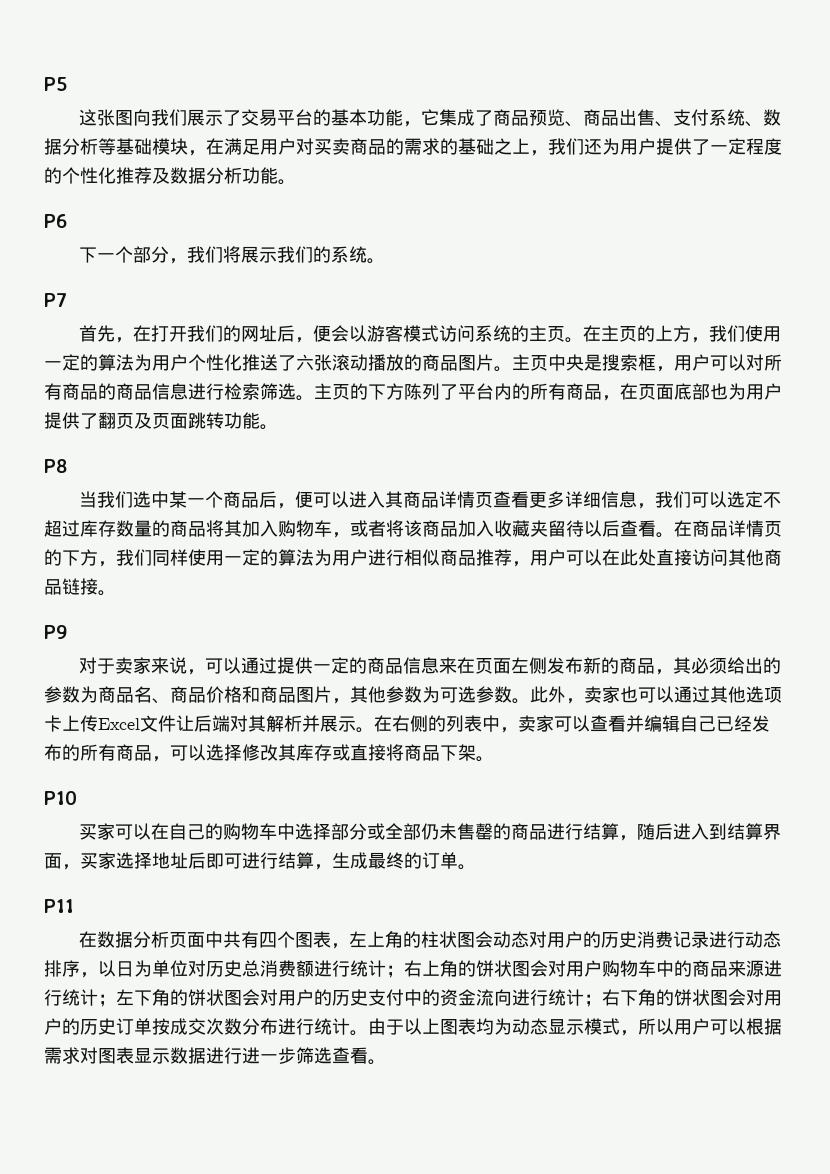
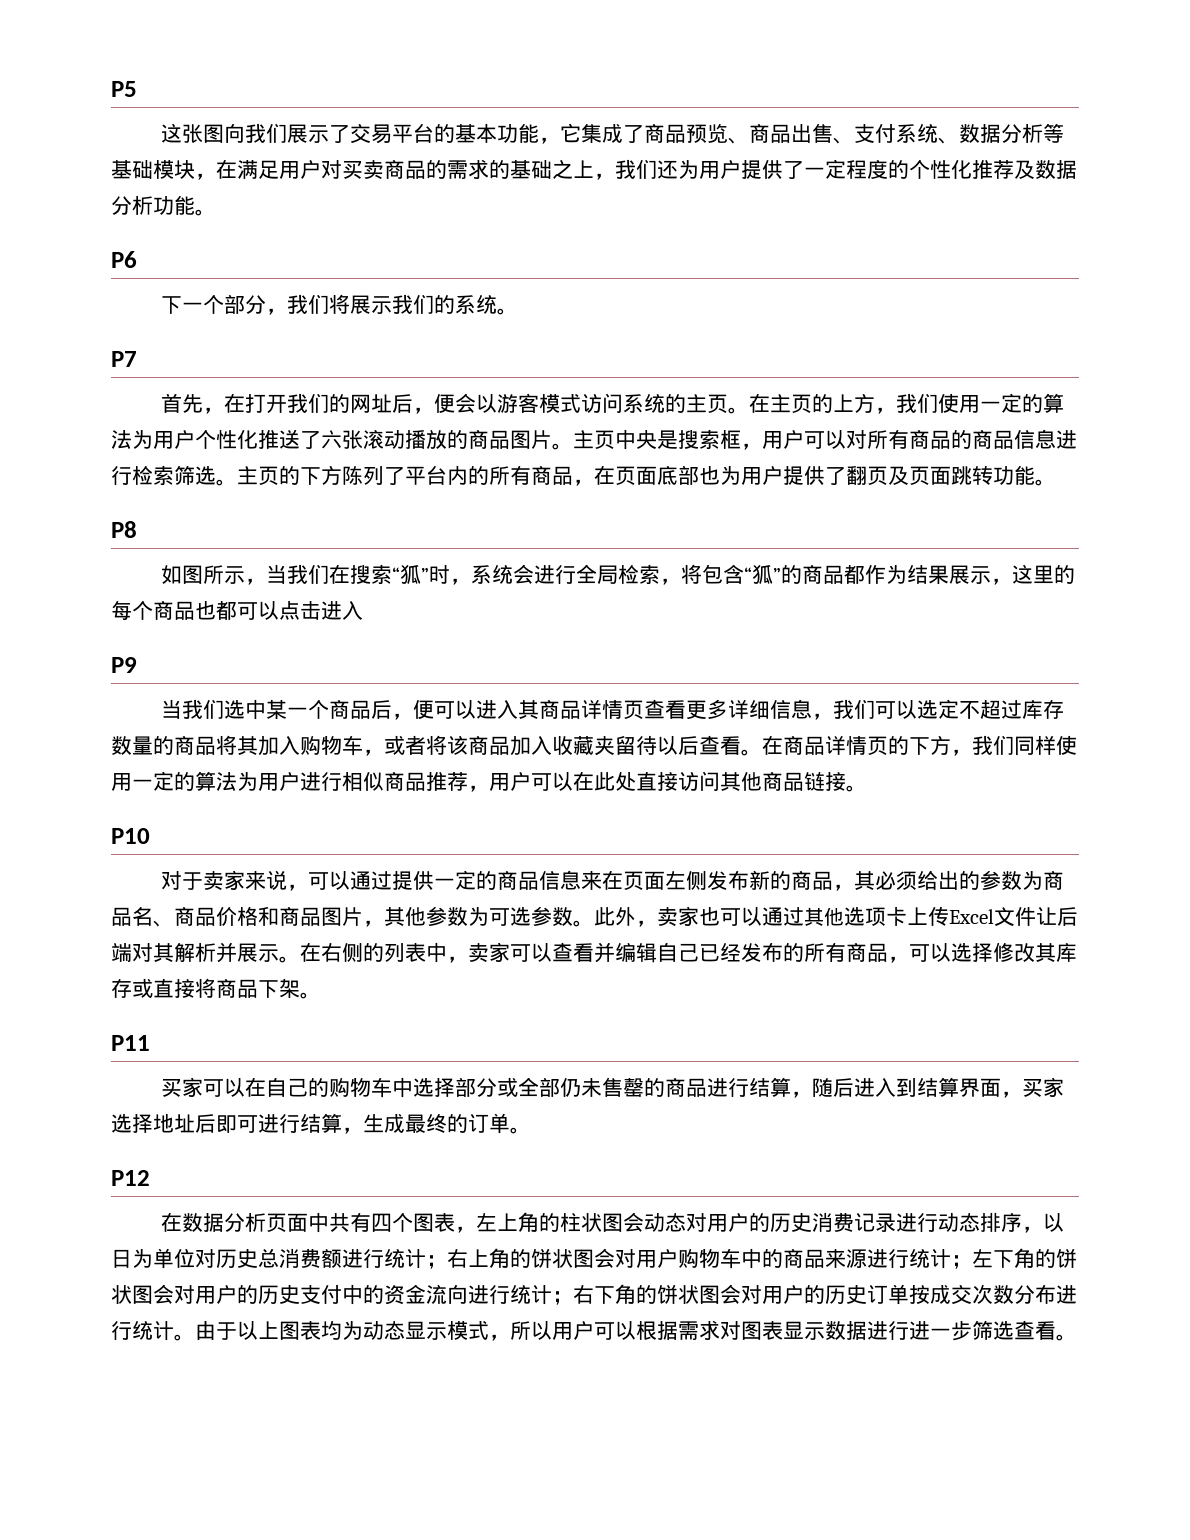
(67, 466) none -> [161,564,1076,585] [111,600,363,621] [111,657,137,673] // 如图所示，当我们在搜索“狐”时，系统会进行全局检索，将包含“狐”的商品都作为结果展示，这里的每个商品也都可以点击进入 // P9
[44,625,67,639] P9 -> [111,828,150,844] P10
[44,791,77,805] P10 -> [111,1035,150,1051] P11
[44,899,74,913] P11 -> [111,1170,150,1186] P12

